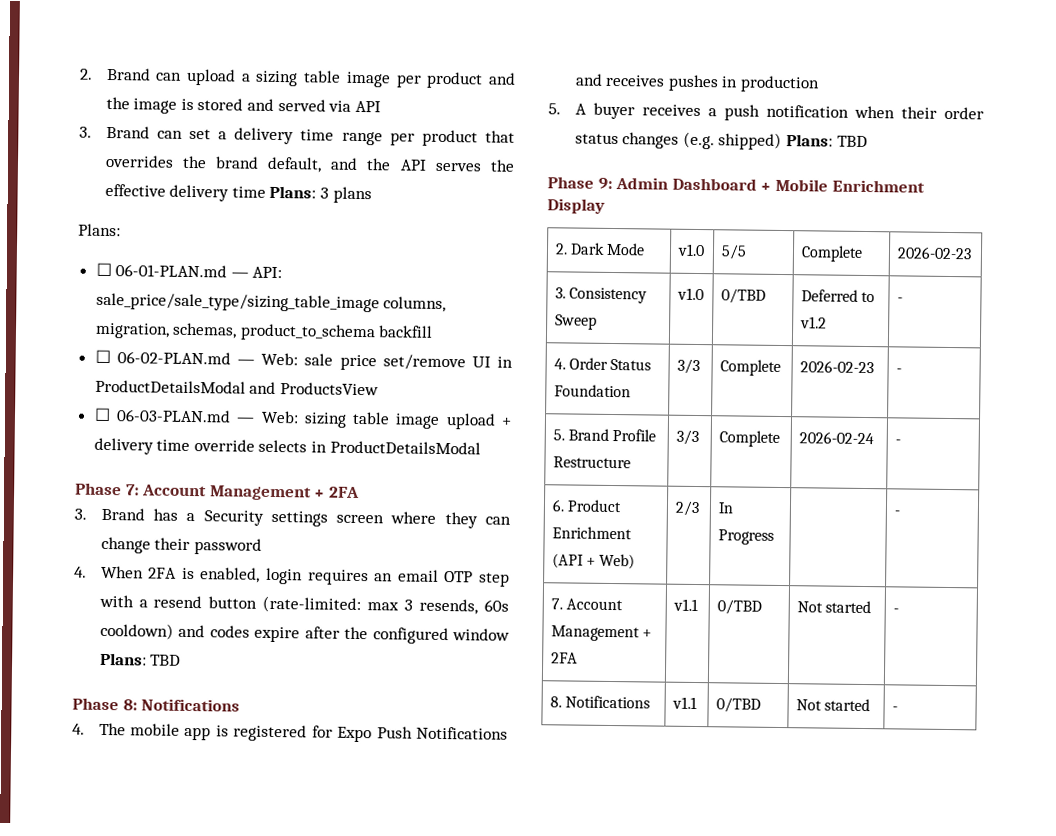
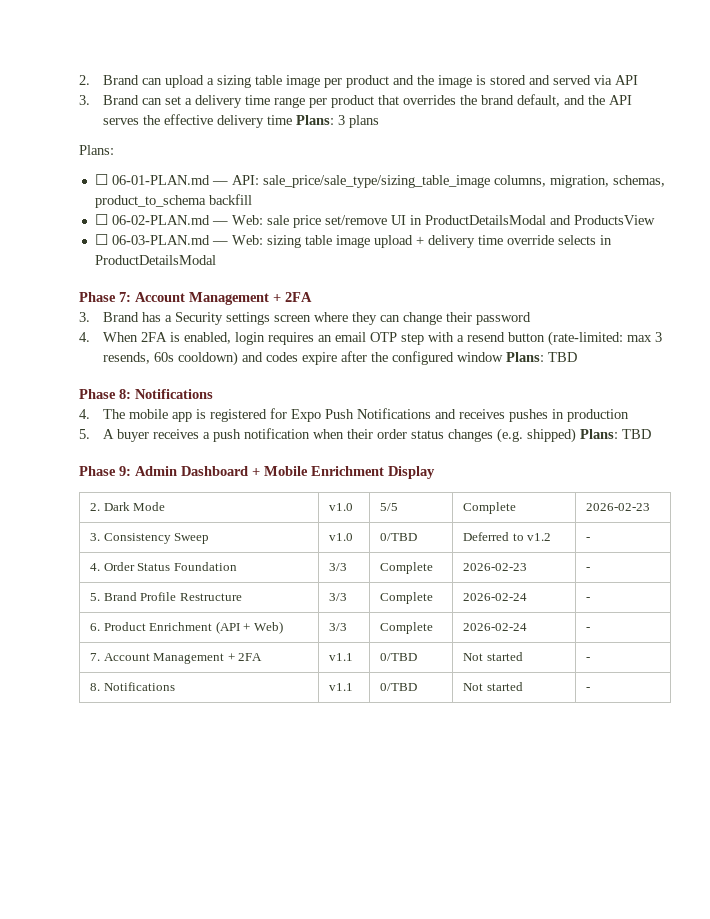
[674,500,700,517] [717,502,734,514] [717,529,774,545] 2/3 | In Progress | -> [329,623,348,631] [380,622,434,634] [463,623,528,631] 3/3 | Complete | 2026-02-24

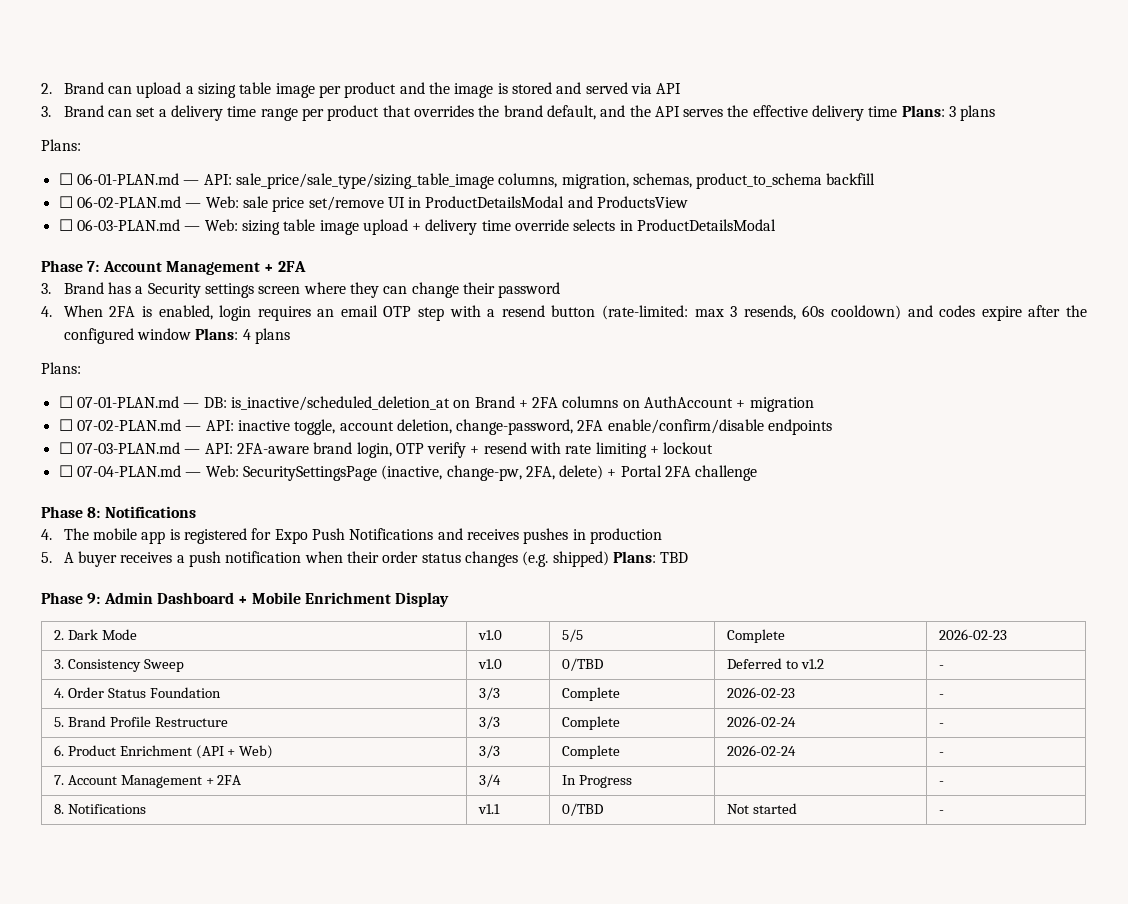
[547,352,577,362] TBD -> [242,328,290,344] [41,362,81,374] [58,396,814,412] [58,419,833,435] [58,442,714,458] [58,465,758,481] 4 plans // Plans: // ☐ 07-01-PLAN.md — DB: is_inactive/scheduled_deletion_at on Brand + 2FA columns on AuthAccount + migration // ☐ 07-02-PLAN.md — API: inactive toggle, account deletion, change-password, 2FA enable/confirm/disable endpoints // ☐ 07-03-PLAN.md — API: 2FA-aware brand login, OTP verify + resend with rate limiting + lockout // ☐ 07-04-PLAN.md — Web: SecuritySettingsPage (inactive, change-pw, 2FA, delete) + Portal 2FA challenge
[329,653,354,661] [380,653,418,661] [463,652,523,661] v1.1 | 0/TBD | Not started -> [478,774,501,787] [561,775,632,788] 3/4 | In Progress |

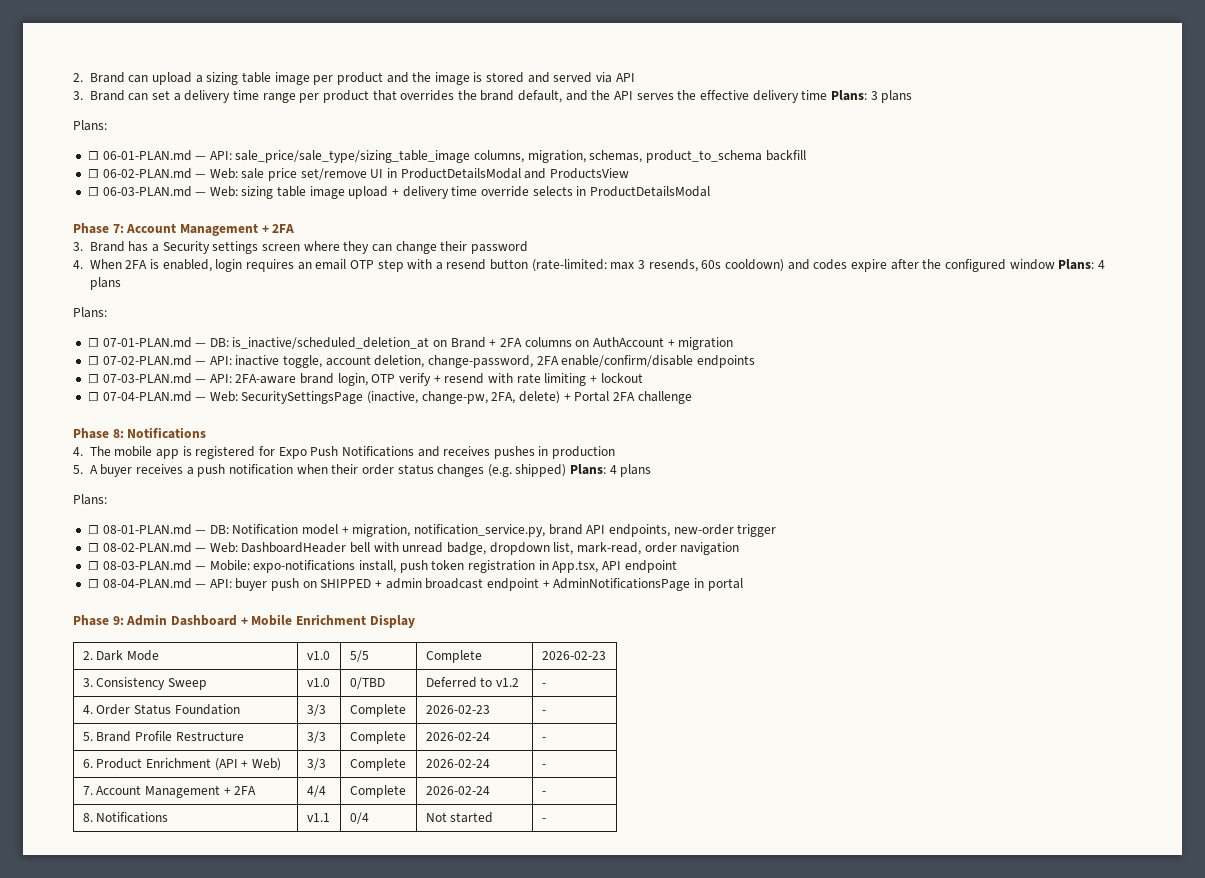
[660,552,689,563] TBD -> [609,464,652,477] [73,494,107,505] [87,524,777,537] [87,542,740,555] [87,560,677,573] [87,578,743,591] 4 plans // Plans: // ☐ 08-01-PLAN.md — DB: Notification model + migration, notification_service.py, brand API endpoints, new-order trigger // ☐ 08-02-PLAN.md — Web: DashboardHeader bell with unread badge, dropdown list, mark-read, order navigation // ☐ 08-03-PLAN.md — Mobile: expo-notifications install, push token registration in App.tsx, API endpoint // ☐ 08-04-PLAN.md — API: buyer push on SHIPPED + admin broadcast endpoint + AdminNotificationsPage in portal
[478,774,501,787] [561,775,632,788] 3/4 | In Progress | -> [306,785,326,797] [349,785,406,798] [425,786,490,795] 4/4 | Complete | 2026-02-24
[561,803,603,816] 0/TBD -> [349,812,369,824] 0/4

